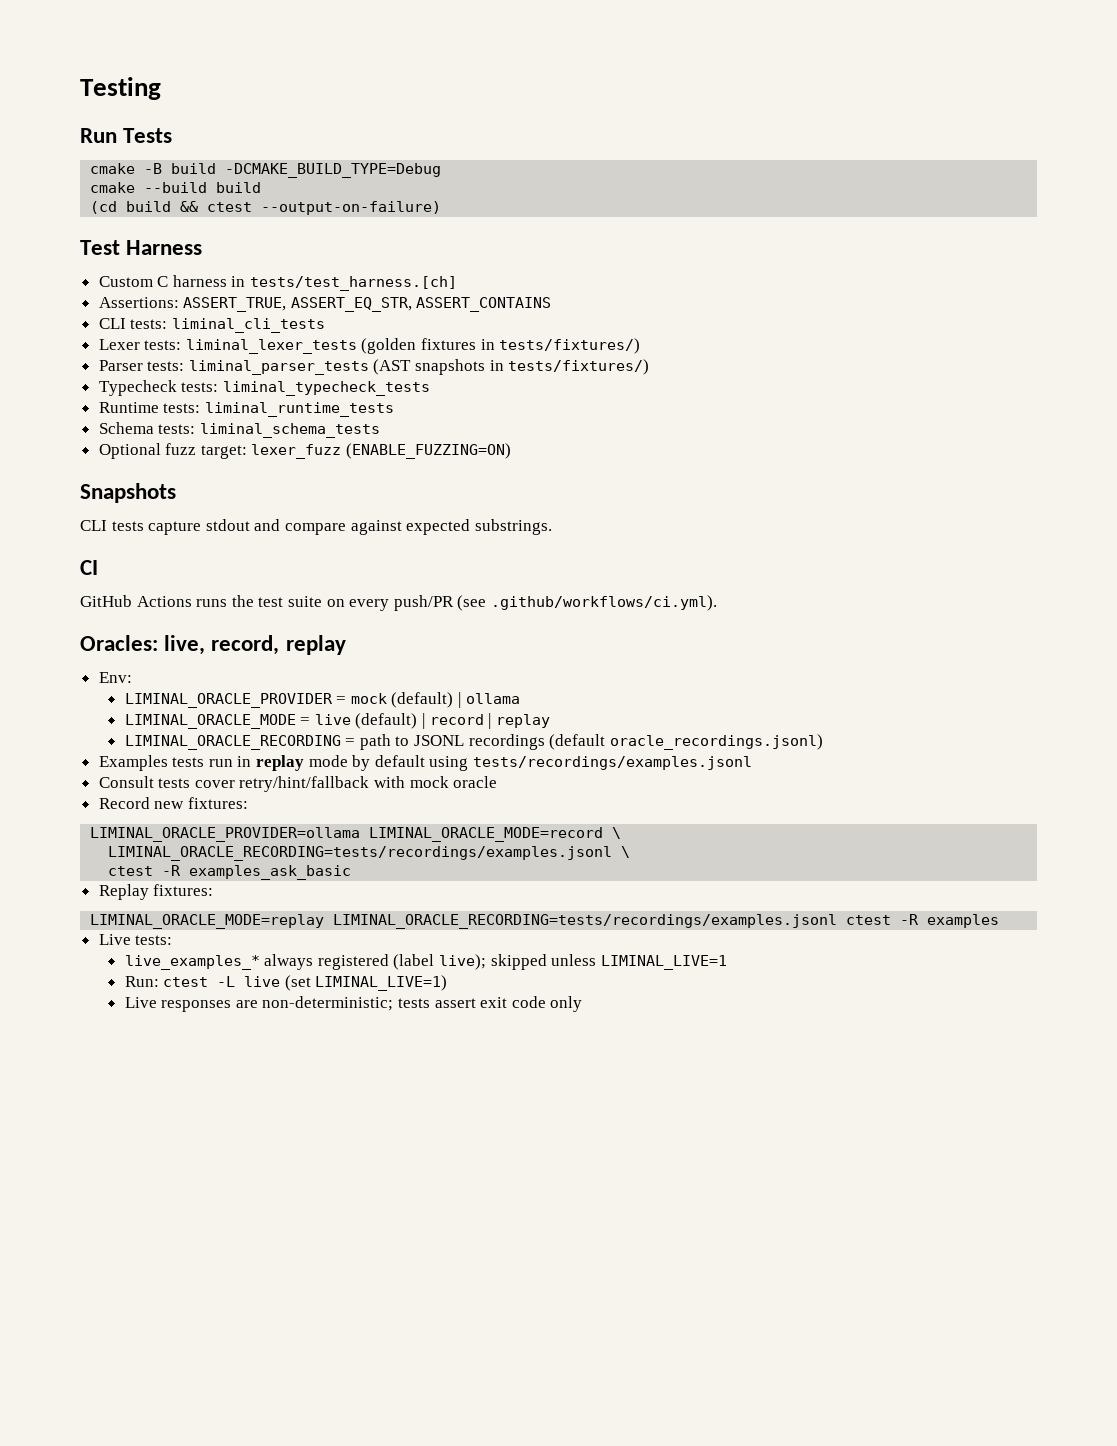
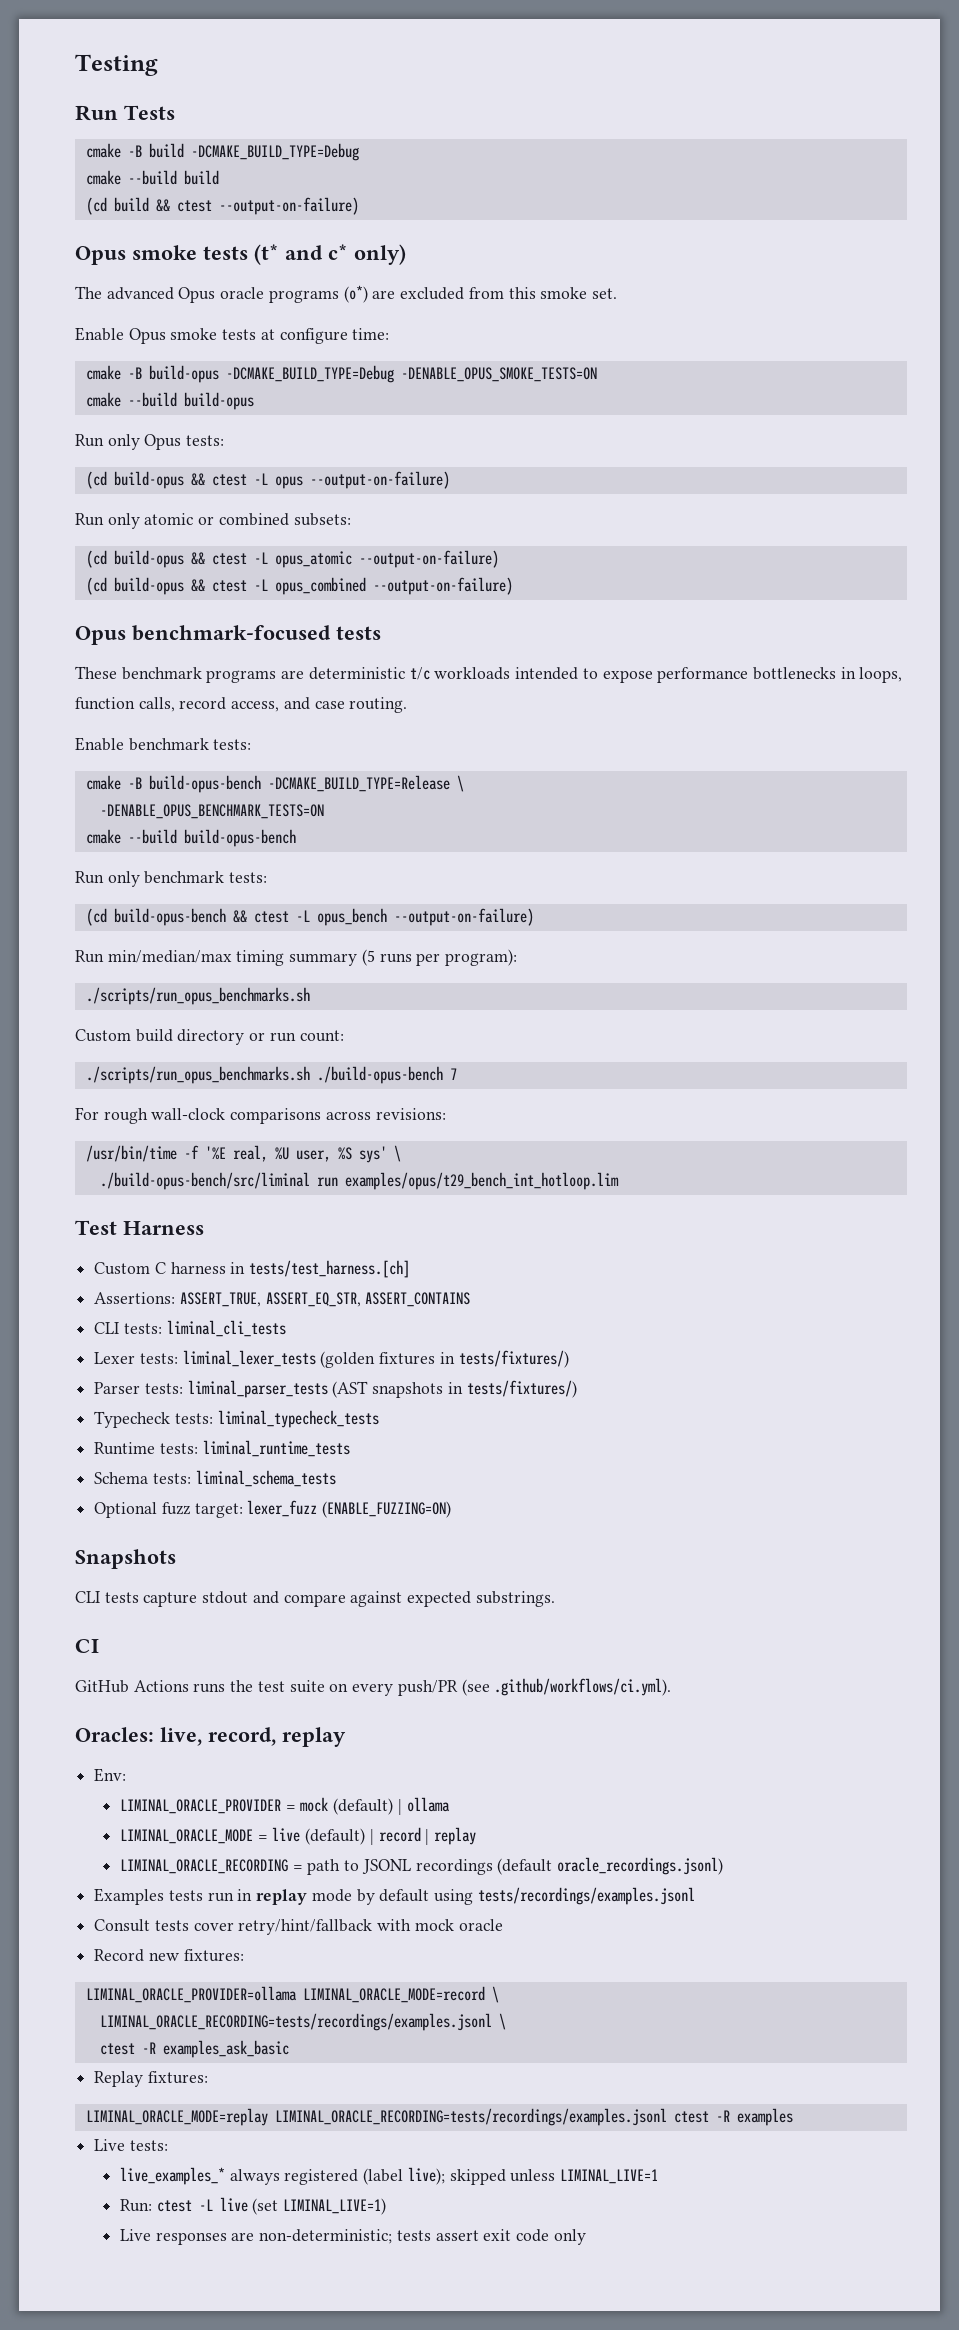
(442, 208) none -> [75,244,406,265] [75,285,617,303] [75,327,390,344] [85,365,597,383] [85,392,254,410] [75,434,225,450] [85,471,450,489] [75,513,351,529] [85,550,499,568] [85,577,513,595] [75,625,381,645] [75,666,903,683] [75,697,408,713] [75,737,252,751] [85,775,464,793] [99,804,324,819] [85,829,296,847] [75,871,268,887] [85,908,534,926] [75,949,518,966] [85,987,310,1005] [75,1029,344,1045] [85,1066,457,1084] [75,1107,446,1124] [85,1145,401,1163] [99,1172,619,1190] // Opus smoke tests (t* and c* only) // The advanced Opus oracle programs (o*) are excluded from this smoke set. // Enable Opus smoke tests at configure time: // cmake -B build-opus -DCMAKE_BUILD_TYPE=Debug -DENABLE_OPUS_SMOKE_TESTS=ON // cmake --build build-opus // Run only Opus tests: // (cd build-opus && ctest -L opus --output-on-failure) // Run only atomic or combined subsets: // (cd build-opus && ctest -L opus_atomic --output-on-failure) // (cd build-opus && ctest -L opus_combined --output-on-failure) // Opus benchmark-focused tests // These benchmark programs are deterministic t/c workloads intended to expose performance bottlenecks in loops, function calls, record access, and case routing. // Enable benchmark tests: // cmake -B build-opus-bench -DCMAKE_BUILD_TYPE=Release \ // -DENABLE_OPUS_BENCHMARK_TESTS=ON // cmake --build build-opus-bench // Run only benchmark tests: // (cd build-opus-bench && ctest -L opus_bench --output-on-failure) // Run min/median/max timing summary (5 runs per program): // ./scripts/run_opus_benchmarks.sh // Custom build directory or run count: // ./scripts/run_opus_benchmarks.sh ./build-opus-bench 7 // For rough wall-clock comparisons across revisions: // /usr/bin/time -f '%E real, %U user, %S sys' \ // ./build-opus-bench/src/liminal run examples/opus/t29_bench_int_hotloop.lim

